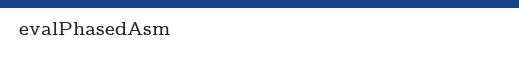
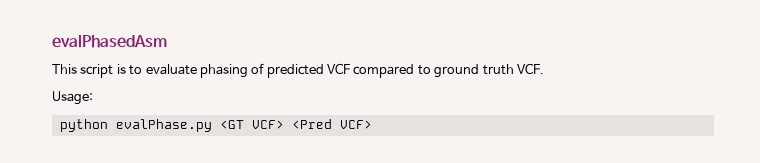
(170, 28) none -> [52,63,544,78] [52,91,93,105] [59,119,372,132] // This script is to evaluate phasing of predicted VCF compared to ground truth VCF. // Usage: // python evalPhase.py <GT VCF> <Pred VCF>

